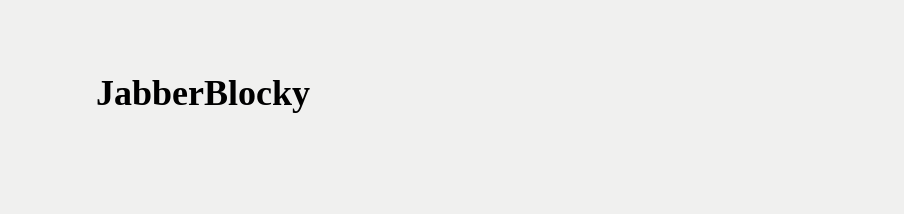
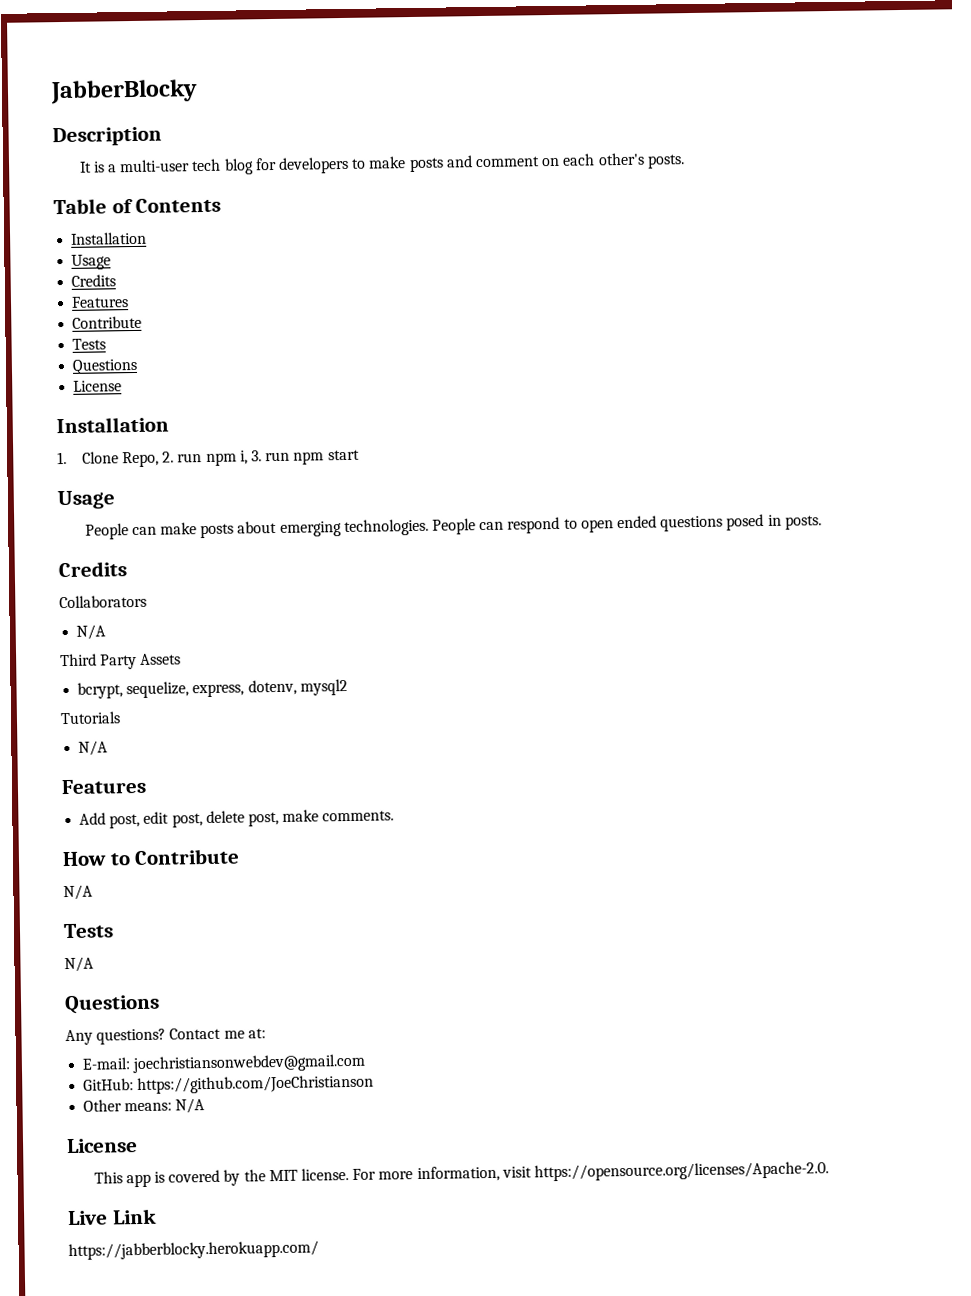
(310, 96) none -> [52,126,162,147] [78,152,685,175] [53,197,222,215] [71,231,148,245] [71,254,112,270] [71,274,117,287] [71,296,130,308] [72,315,143,329] [72,338,107,350] [72,358,139,374] [73,380,123,392] [56,416,169,434] [57,449,360,468] [57,490,115,510] [84,513,822,540] [58,561,127,578] [59,594,147,609] [76,624,107,640] [60,653,182,670] [77,678,348,699] [60,711,121,725] [78,740,109,756] [61,778,147,795] [79,809,395,829] [62,848,241,867] [63,884,93,901] [63,923,114,939] [64,956,94,973] [64,994,160,1015] [65,1027,266,1046] [82,1053,367,1074] [83,1074,375,1095] [83,1098,206,1114] [66,1138,138,1154] [93,1161,829,1188] [68,1208,157,1226] [68,1240,319,1261] // Description // It is a multi-user tech blog for developers to make posts and comment on each other's posts. // Table of Contents // Installation // Usage // Credits // Features // Contribute // Tests // Questions // License // Installation // 1. Clone Repo, 2. run npm i, 3. run npm start // Usage // People can make posts about emerging technologies. People can respond to open ended questions posed in posts. // Credits // Collaborators // N/A // Third Party Assets // bcrypt, sequelize, express, dotenv, mysql2 // Tutorials // N/A // Features // Add post, edit post, delete post, make comments. // How to Contribute // N/A // Tests // N/A // Questions // Any questions? Contact me at: // E-mail: joechristiansonwebdev@gmail.com // GitHub: https://github.com/JoeChristianson // Other means: N/A // License // This app is covered by the MIT license. For more information, visit https://opensource.org/licenses/Apache-2.0. // Live Link // https://jabberblocky.herokuapp.com/

